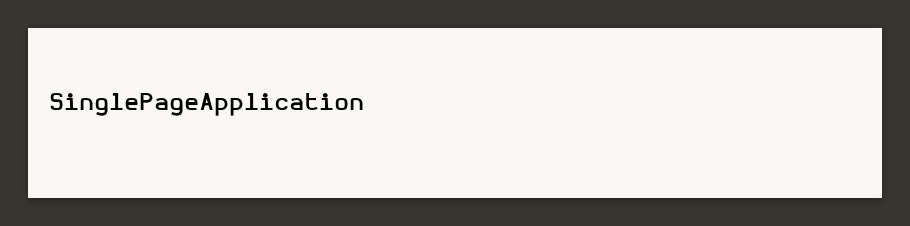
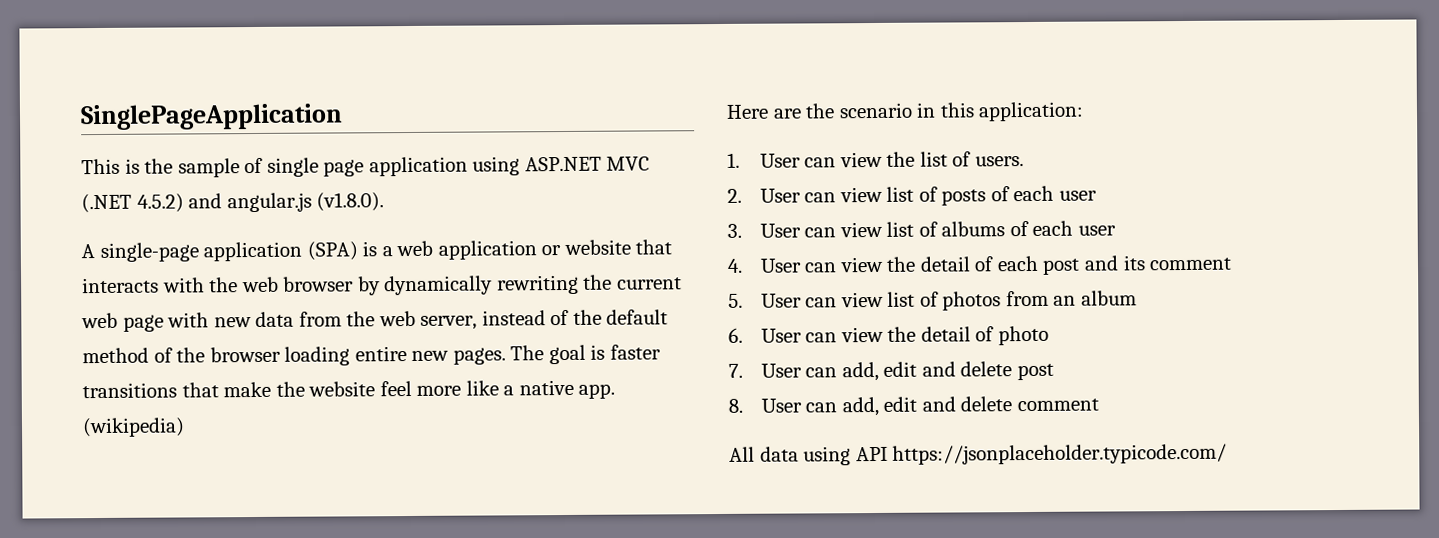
(364, 104) none -> [81,156,651,178] [81,192,385,214] [81,239,673,263] [82,274,682,296] [81,309,669,332] [82,344,661,366] [82,379,616,399] [82,417,185,438] [726,101,1085,122] [727,151,1024,168] [727,185,1098,206] [727,220,1117,238] [727,255,1233,275] [728,290,1138,311] [728,325,1049,346] [728,361,1054,382] [728,396,1099,417] [729,443,1228,466] // This is the sample of single page application using ASP.NET MVC (.NET 4.5.2) and angular.js (v1.8.0). // A single-page application (SPA) is a web application or website that interacts with the web browser by dynamically rewriting the current web page with new data from the web server, instead of the default method of the browser loading entire new pages. The goal is faster transitions that make the website feel more like a native app. (wikipedia) // Here are the scenario in this application: // 1. User can view the list of users. // 2. User can view list of posts of each user // 3. User can view list of albums of each user // 4. User can view the detail of each post and its comment // 5. User can view list of photos from an album // 6. User can view the detail of photo // 7. User can add, edit and delete post // 8. User can add, edit and delete comment // All data using API https://jsonplaceholder.typicode.com/

